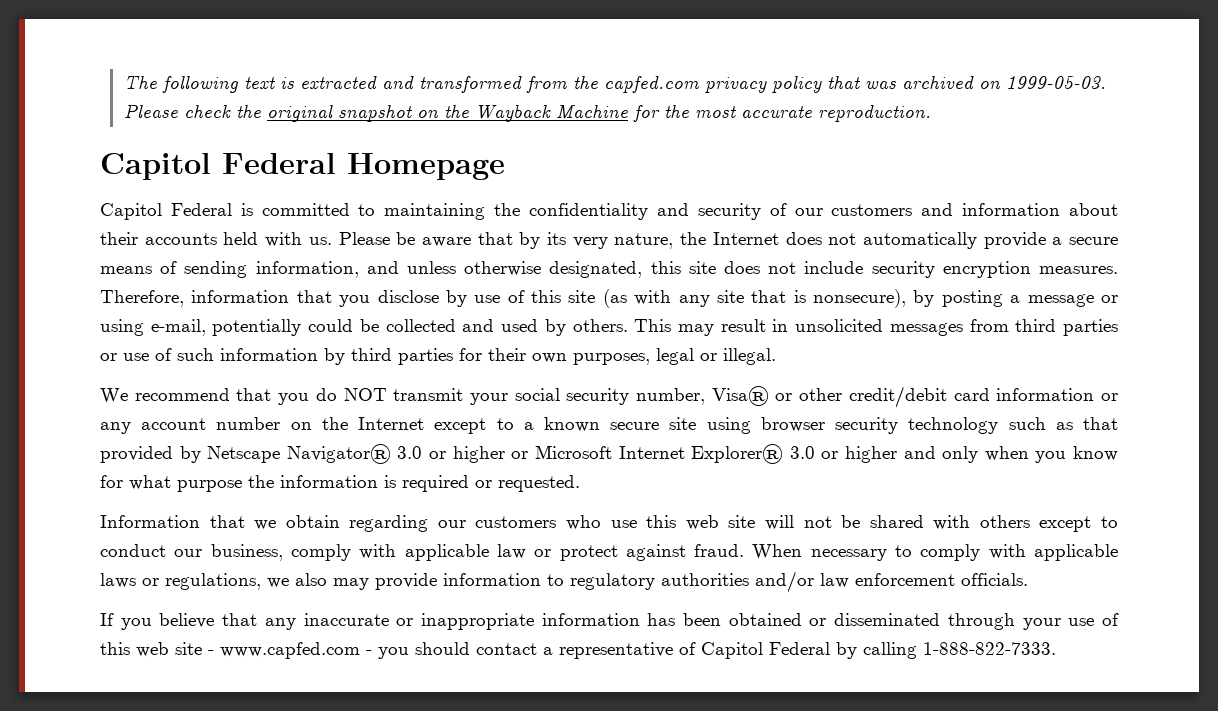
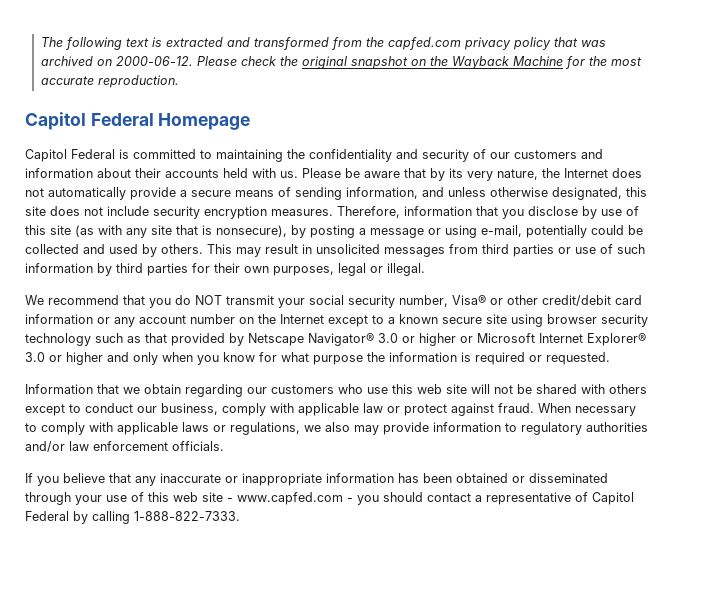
[1005,76,1106,89] 1999-05-03. -> [115,56,193,66] 2000-06-12.

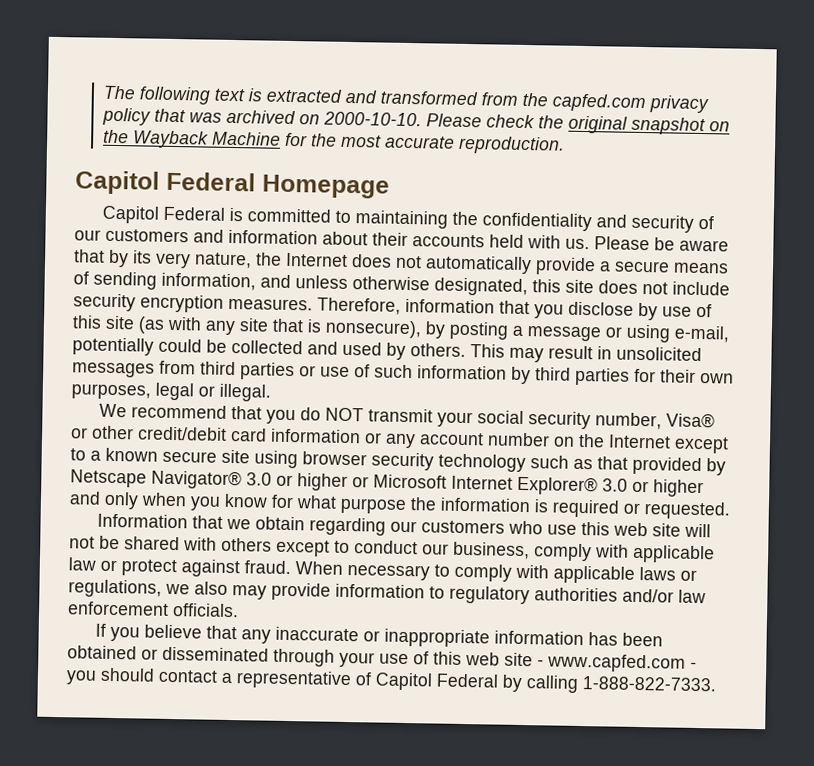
[115,56,193,66] 2000-06-12. -> [322,111,422,127] 2000-10-10.

